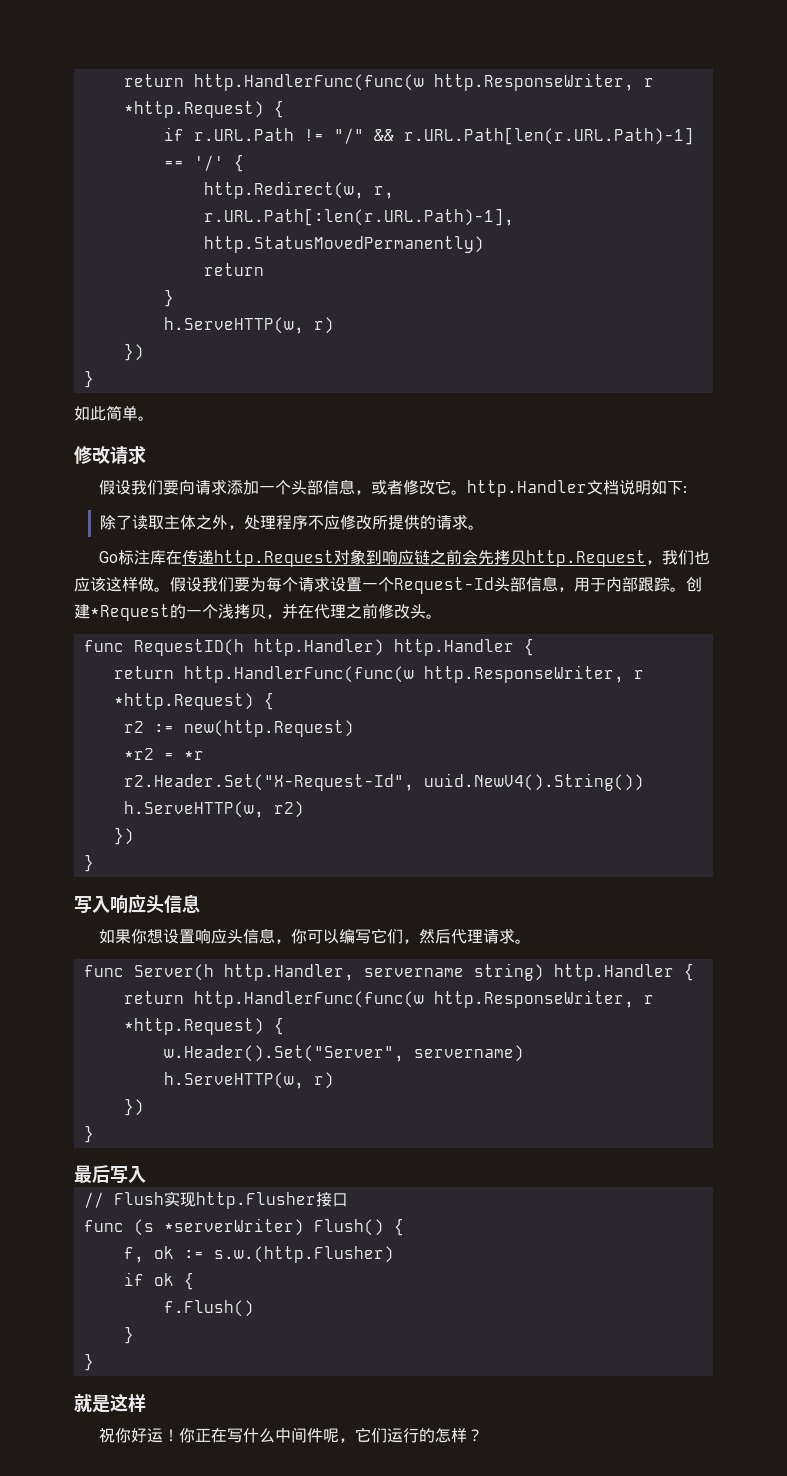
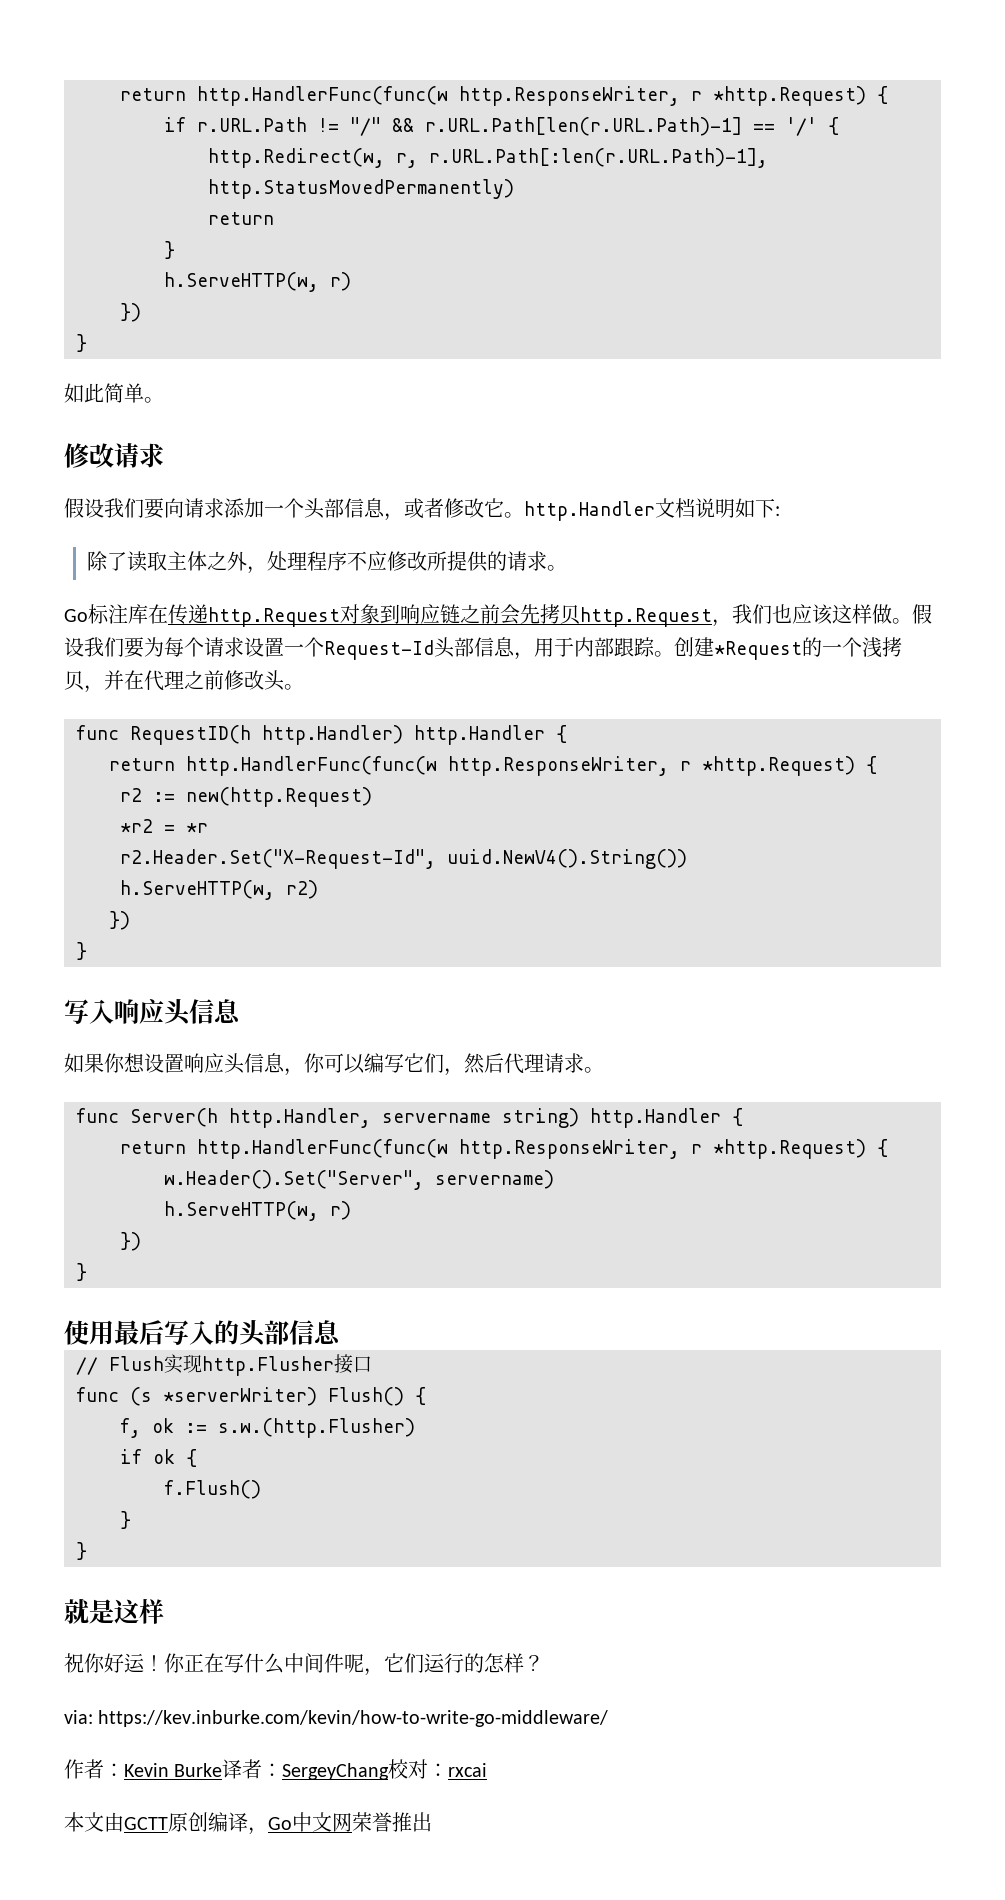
(94, 1134) none -> [64,1320,114,1345] 使用
(146, 1174) none -> [214,1319,341,1346] 的头部信息
(484, 1435) none -> [64,1710,609,1727] [64,1759,488,1780] [64,1812,432,1835] // via: https://kev.inburke.com/kevin/how-to-write-go-middleware/ // 作者：Kevin Burke译者：SergeyChang校对：rxcai // 本文由GCTT原创编译，Go中文网荣誉推出

